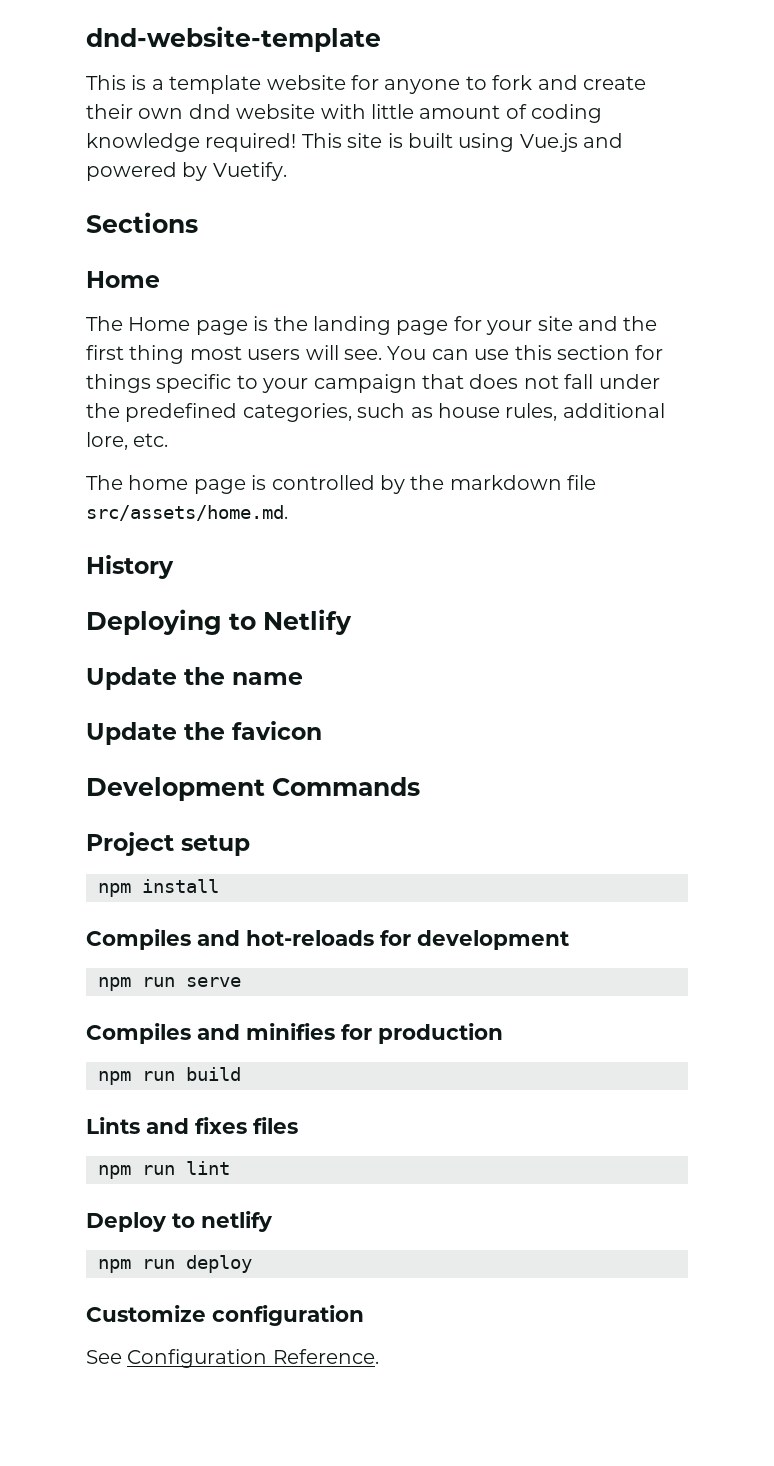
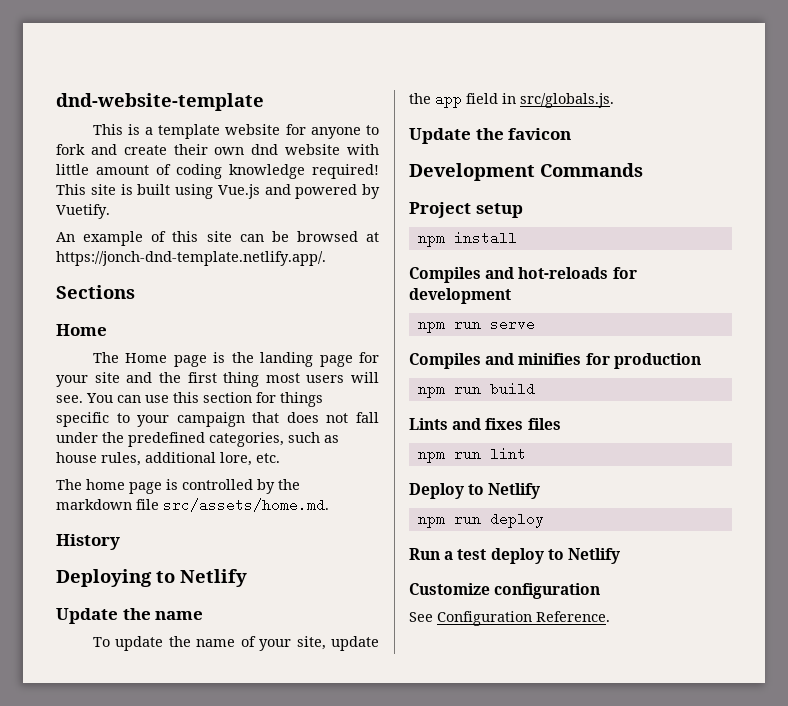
(287, 171) none -> [56,231,379,246] [56,251,326,266] // An example of this site can be browsed at https://jonch-dnd-template.netlify.app/.
(303, 678) none -> [92,636,379,651] [409,92,614,108] // To update the name of your site, update the app field in src/globals.js.
[201,1211,273,1232] netlify -> [488,483,541,499] Netlify
(252, 1264) none -> [409,548,620,564] // Run a test deploy to Netlify

